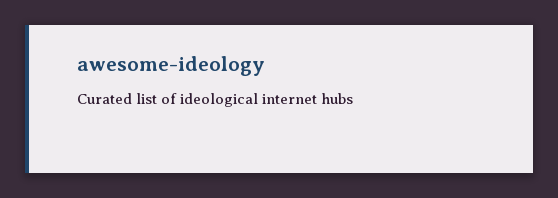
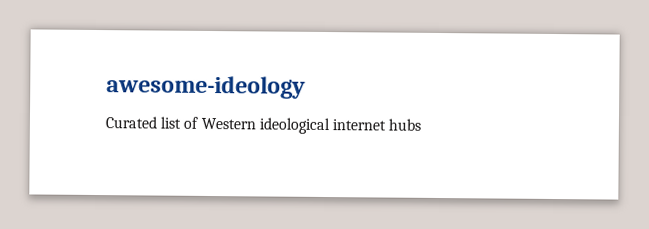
(178, 98) none -> [200,117,256,130] Western

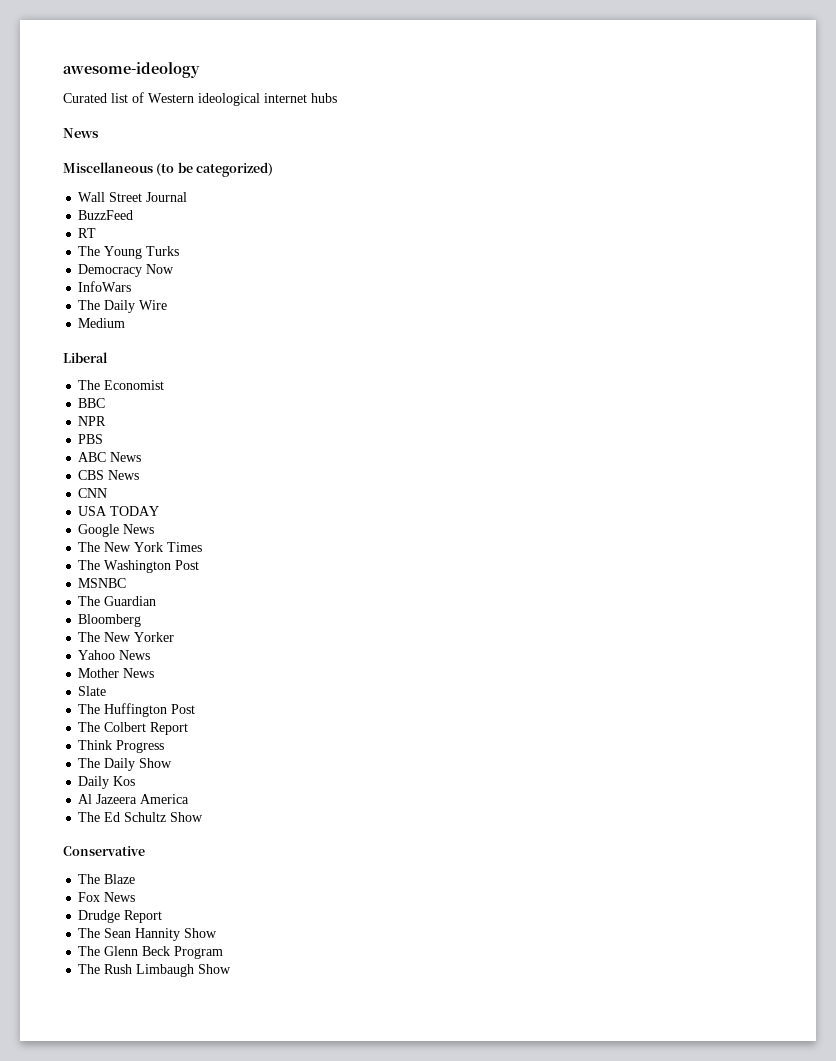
(422, 124) none -> [63,128,99,138] [63,162,274,177] [78,192,188,202] [78,210,134,220] [78,228,97,238] [78,246,180,259] [78,264,175,277] [78,281,132,292] [78,300,168,313] [78,318,126,328] [63,352,108,363] [78,380,165,390] [78,398,106,408] [78,416,107,426] [78,434,104,444] [78,452,142,462] [78,470,140,480] [78,488,108,498] [78,506,160,516] [78,524,155,537] [78,542,203,552] [78,560,200,573] [78,578,127,588] [78,596,157,606] [78,614,142,627] [78,632,175,642] [78,650,151,660] [78,668,155,678] [78,686,107,696] [78,703,196,717] [78,722,189,735] [78,740,165,753] [78,758,173,771] [78,776,136,789] [78,794,190,804] [78,812,204,822] [63,846,145,856] [78,874,136,884] [78,892,136,902] [78,910,163,923] [78,928,218,941] [78,946,224,959] [78,964,232,977] // News // Miscellaneous (to be categorized) // Wall Street Journal // BuzzFeed // RT // The Young Turks // Democracy Now // InfoWars // The Daily Wire // Medium // Liberal // The Economist // BBC // NPR // PBS // ABC News // CBS News // CNN // USA TODAY // Google News // The New York Times // The Washington Post // MSNBC // The Guardian // Bloomberg // The New Yorker // Yahoo News // Mother News // Slate // The Huffington Post // The Colbert Report // Think Progress // The Daily Show // Daily Kos // Al Jazeera America // The Ed Schultz Show // Conservative // The Blaze // Fox News // Drudge Report // The Sean Hannity Show // The Glenn Beck Program // The Rush Limbaugh Show

